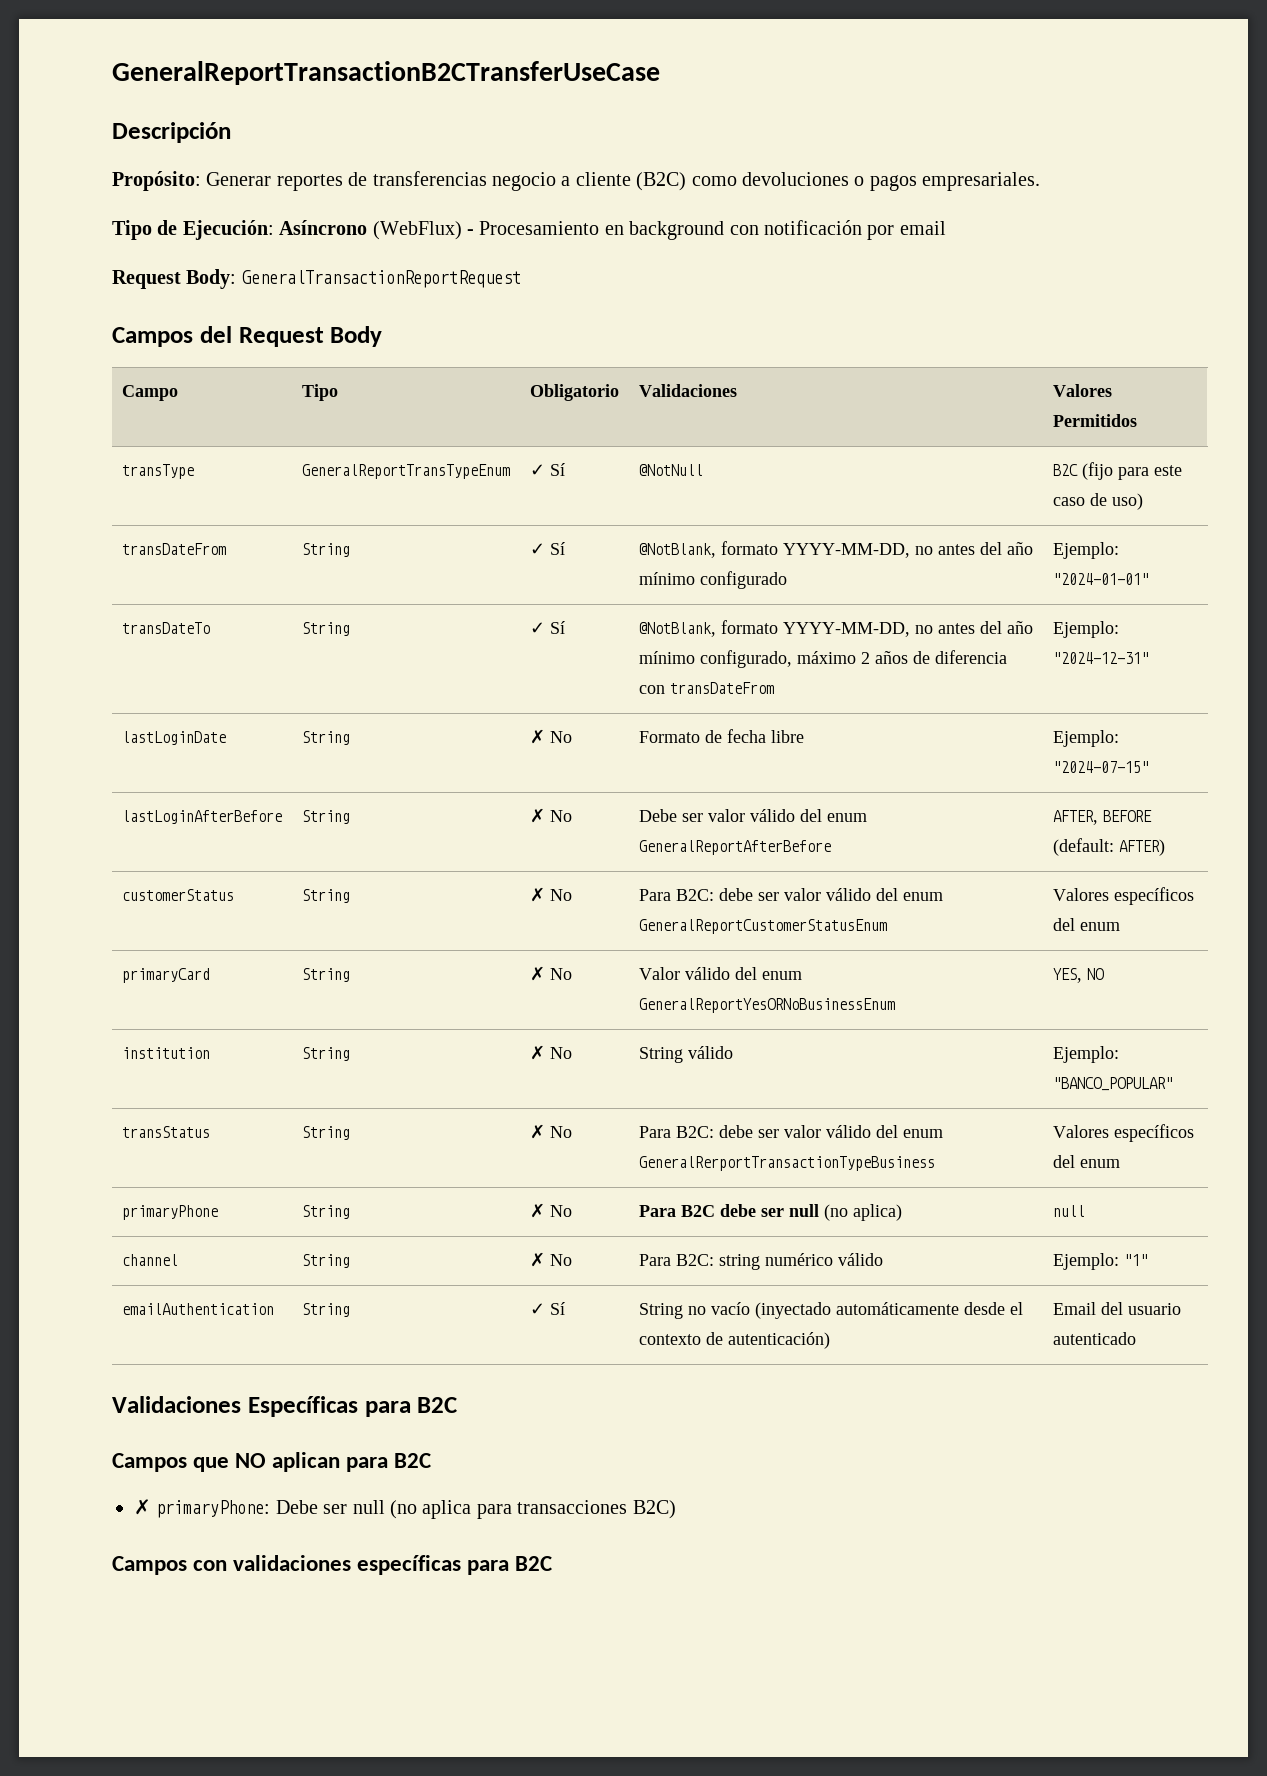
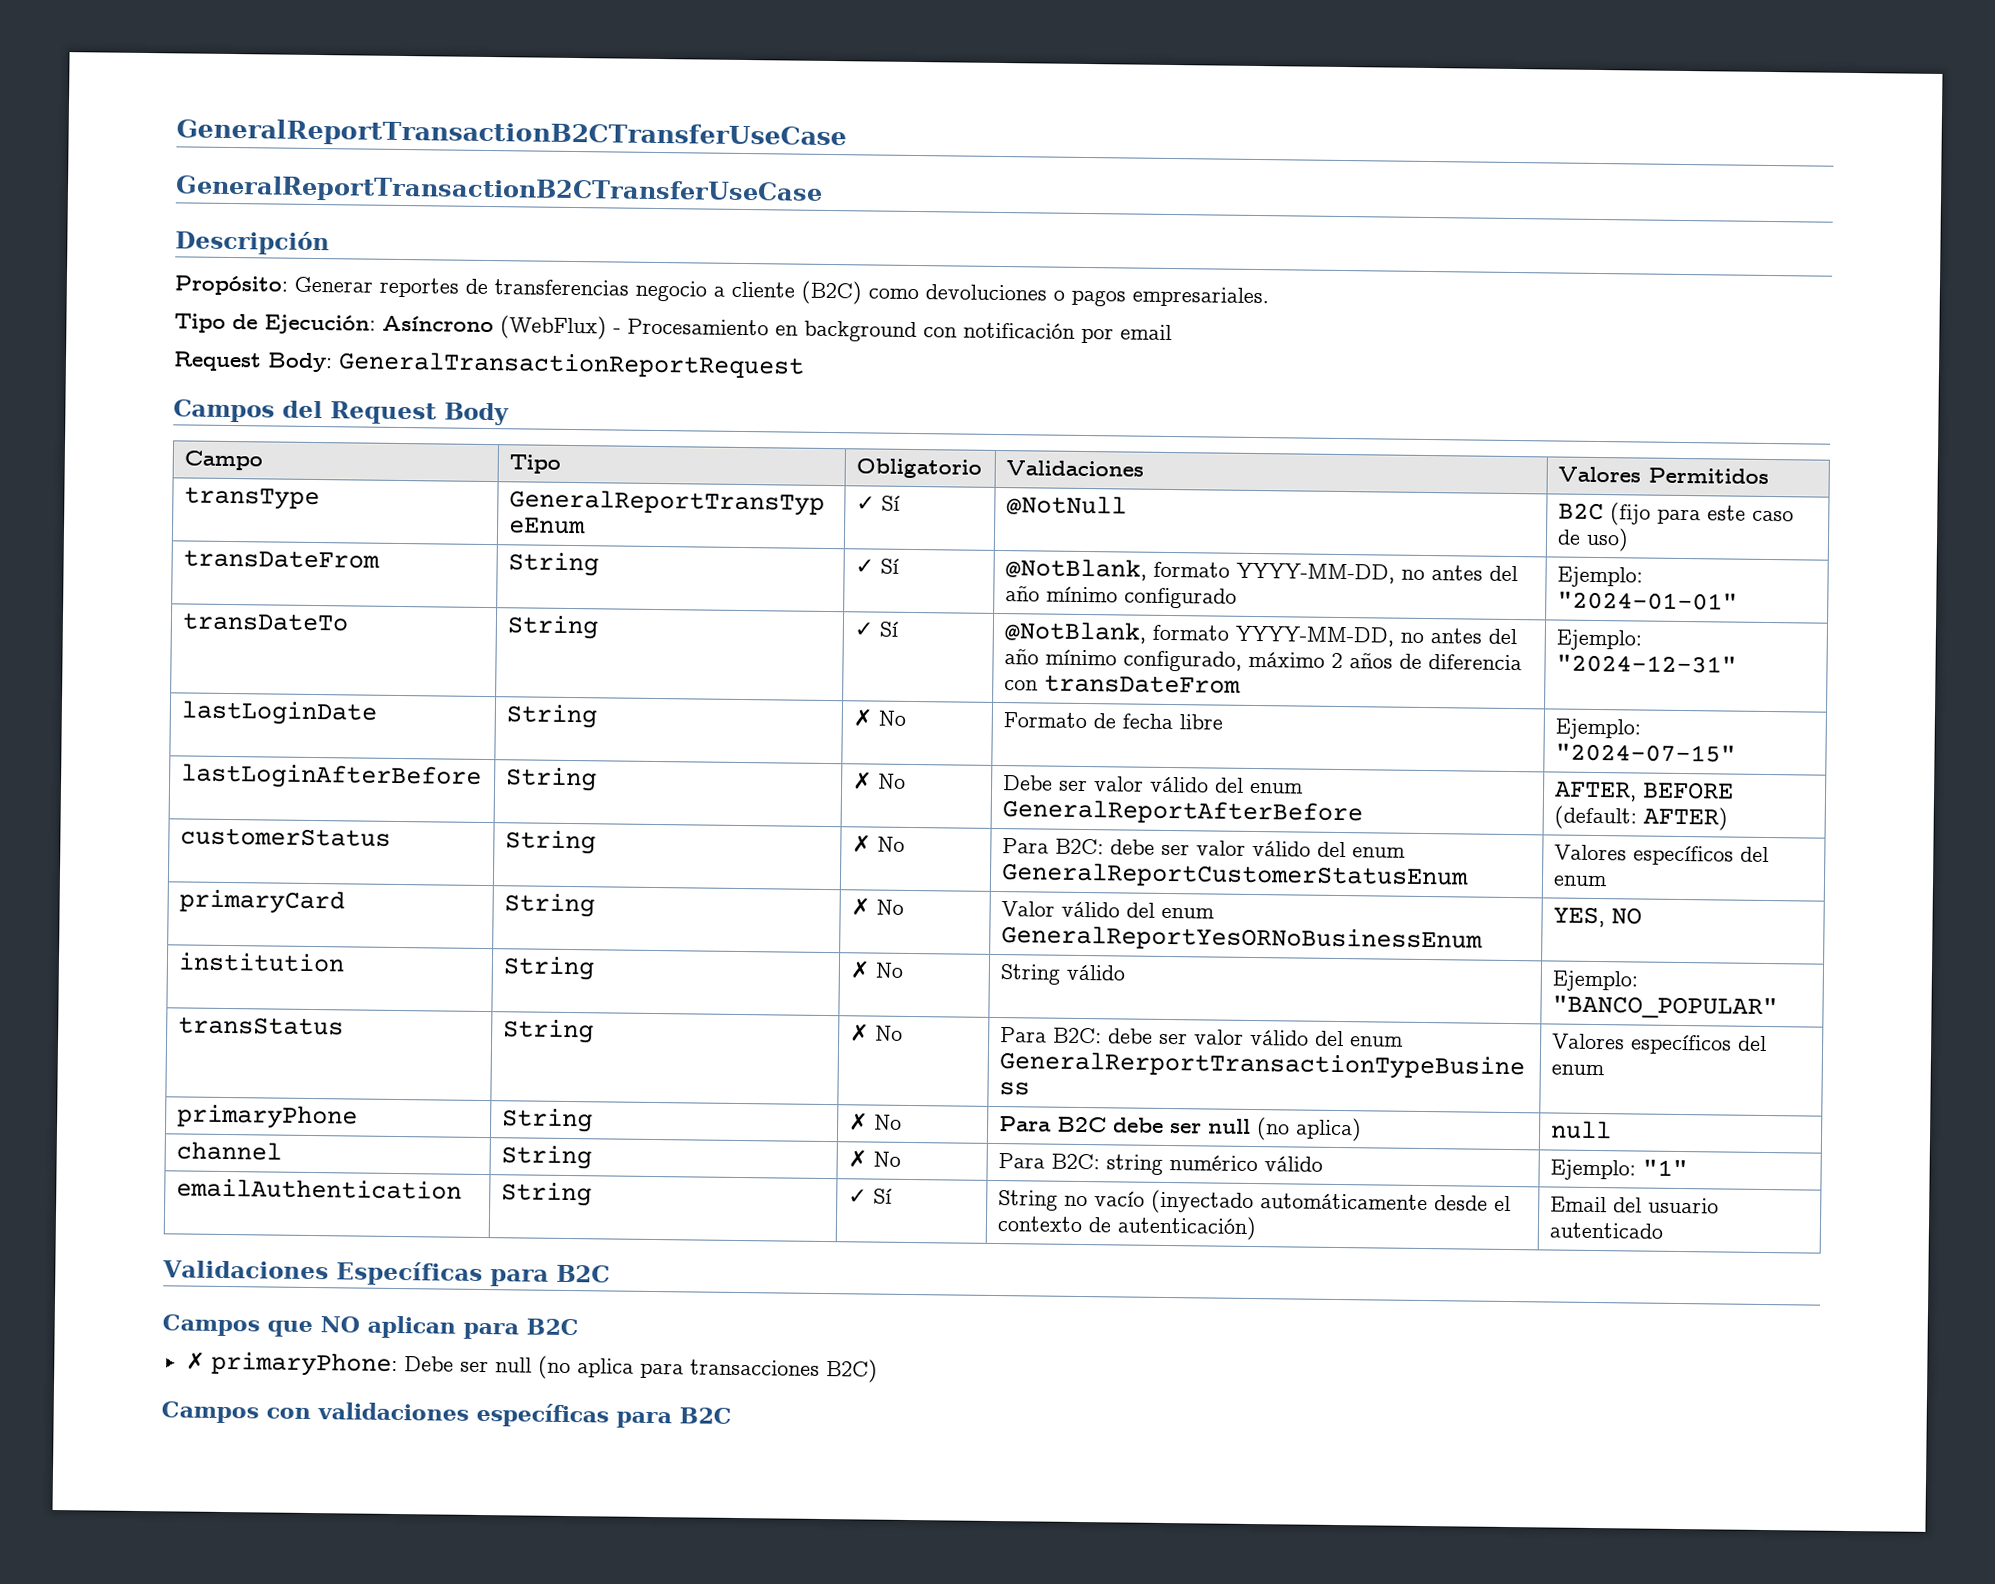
[112,61,660,85] GeneralReportTransactionB2CTransferUseCase -> [176,118,847,151] [175,175,823,206] GeneralReportTransactionB2CTransferUseCase // GeneralReportTransactionB2CTransferUseCase

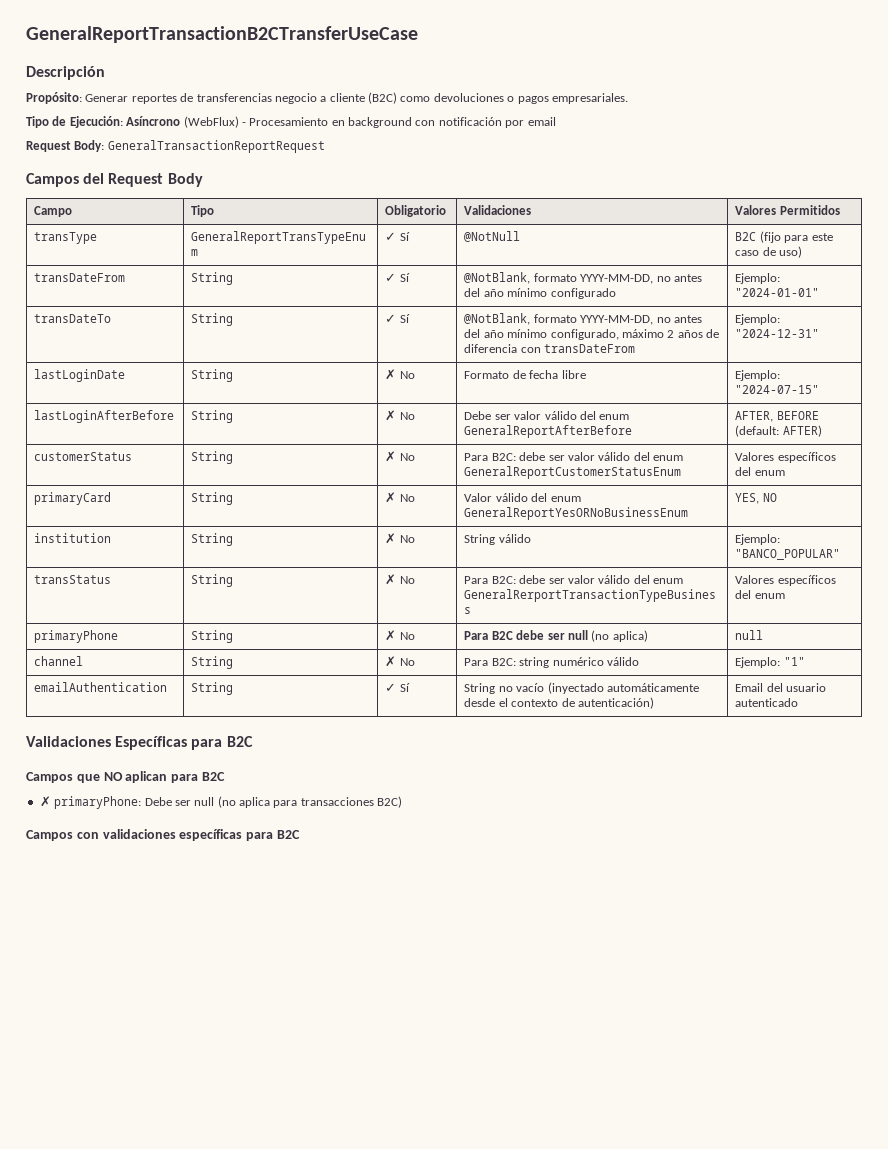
[176,118,847,151] [175,175,823,206] GeneralReportTransactionB2CTransferUseCase // GeneralReportTransactionB2CTransferUseCase -> [26,26,418,43] GeneralReportTransactionB2CTransferUseCase

